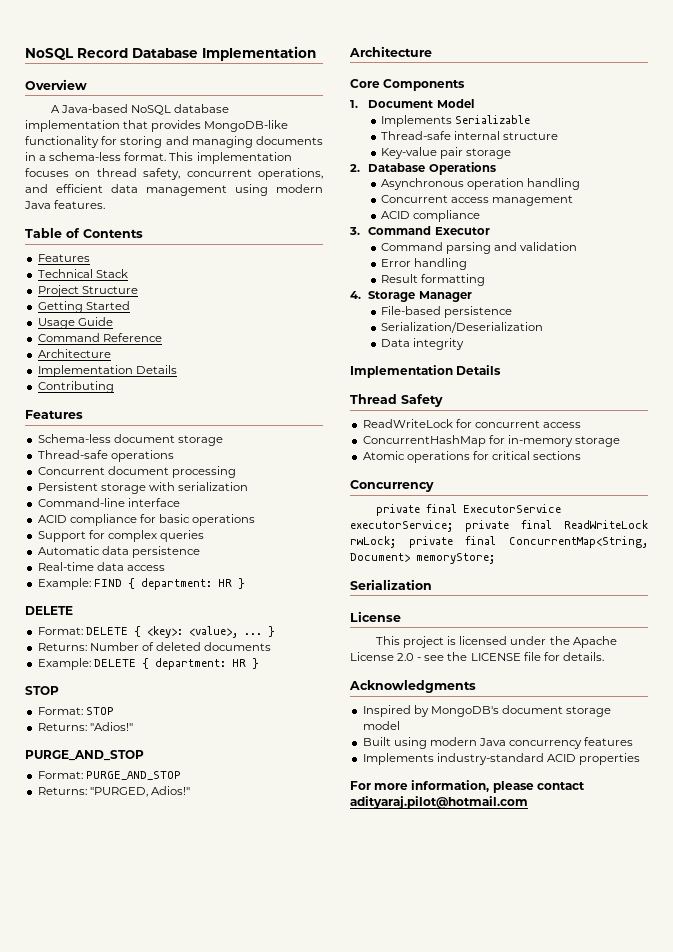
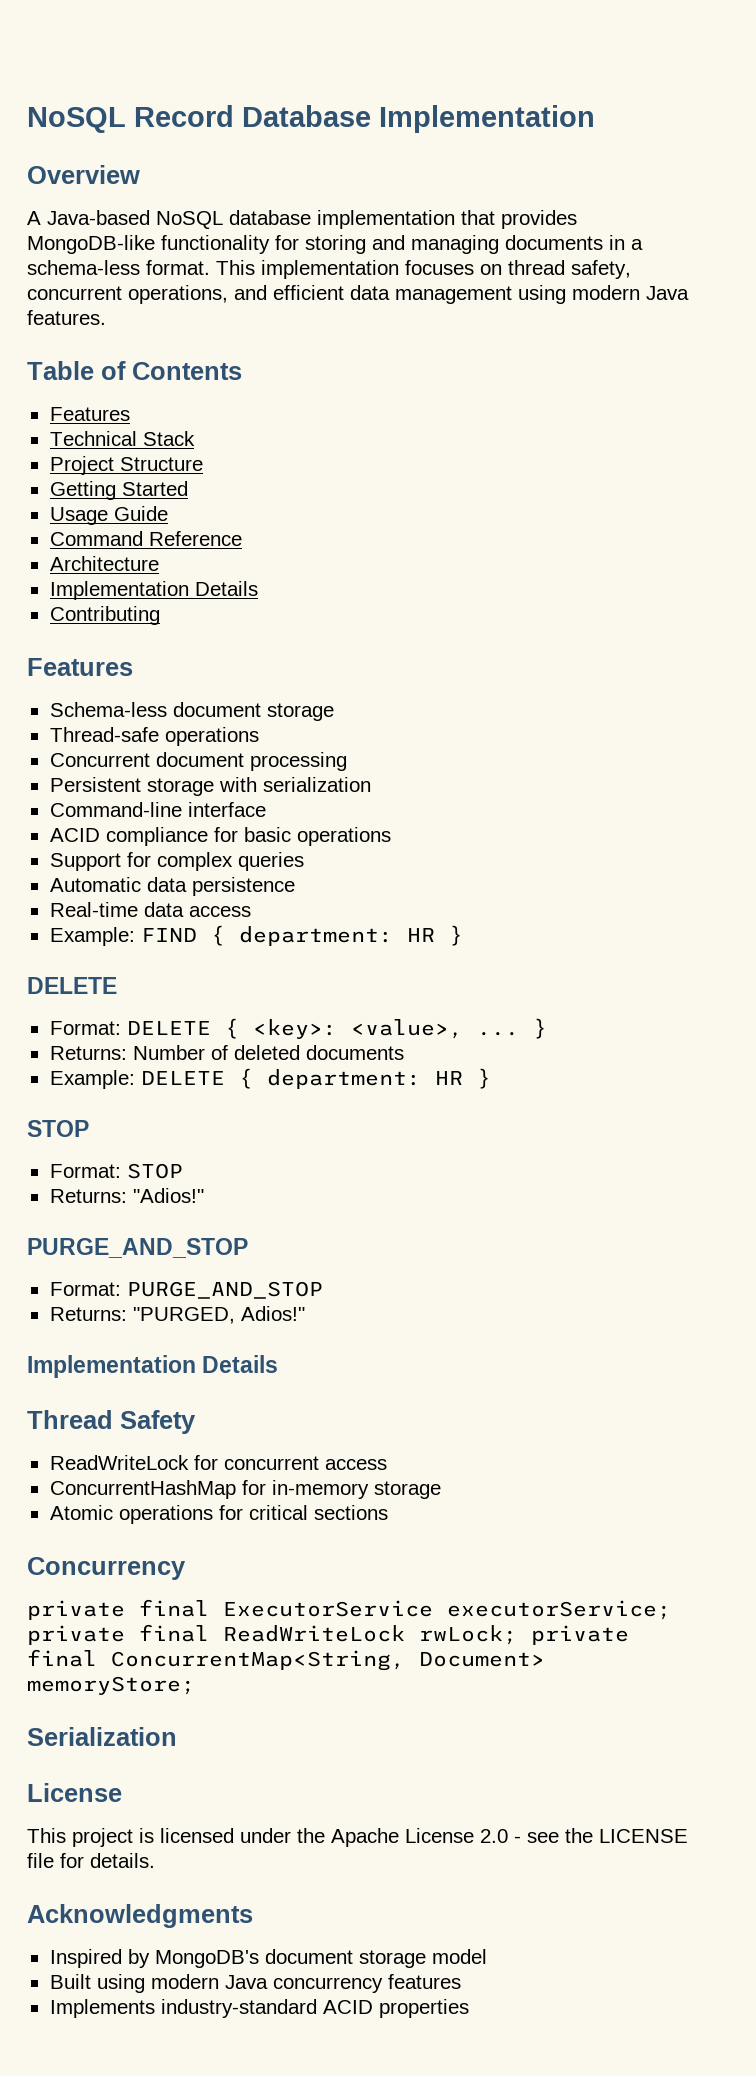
[349,46,432,57] [350,79,466,91] [350,99,474,108] [381,115,531,127] [381,131,559,140] [381,147,512,159] [350,162,496,175] [381,178,581,190] [381,195,574,206] [381,210,481,222] [349,226,490,235] [381,242,578,254] [381,258,468,270] [381,274,486,286] [350,291,472,302] [381,306,513,318] [381,322,544,333] [381,338,465,350] // Architecture // Core Components // 1. Document Model // Implements Serializable // Thread-safe internal structure // Key-value pair storage // 2. Database Operations // Asynchronous operation handling // Concurrent access management // ACID compliance // 3. Command Executor // Command parsing and validation // Error handling // Result formatting // 4. Storage Manager // File-based persistence // Serialization/Deserialization // Data integrity -> (305, 1313) none
[350,780,585,793] [350,796,528,809] // For more information, please contact adityaraj.pilot@hotmail.com -> (469, 2008) none

